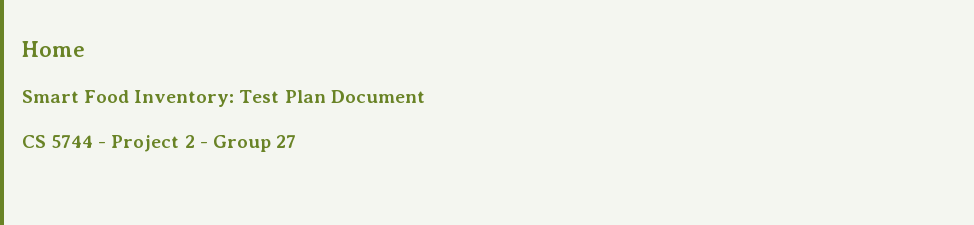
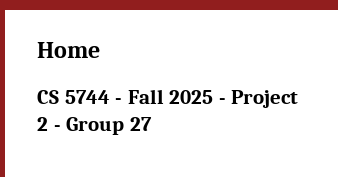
[22,90,425,107] // Smart Food Inventory: Test Plan Document -> (100, 50) none
(107, 144) none -> [127,89,226,104] Fall 2025 -

